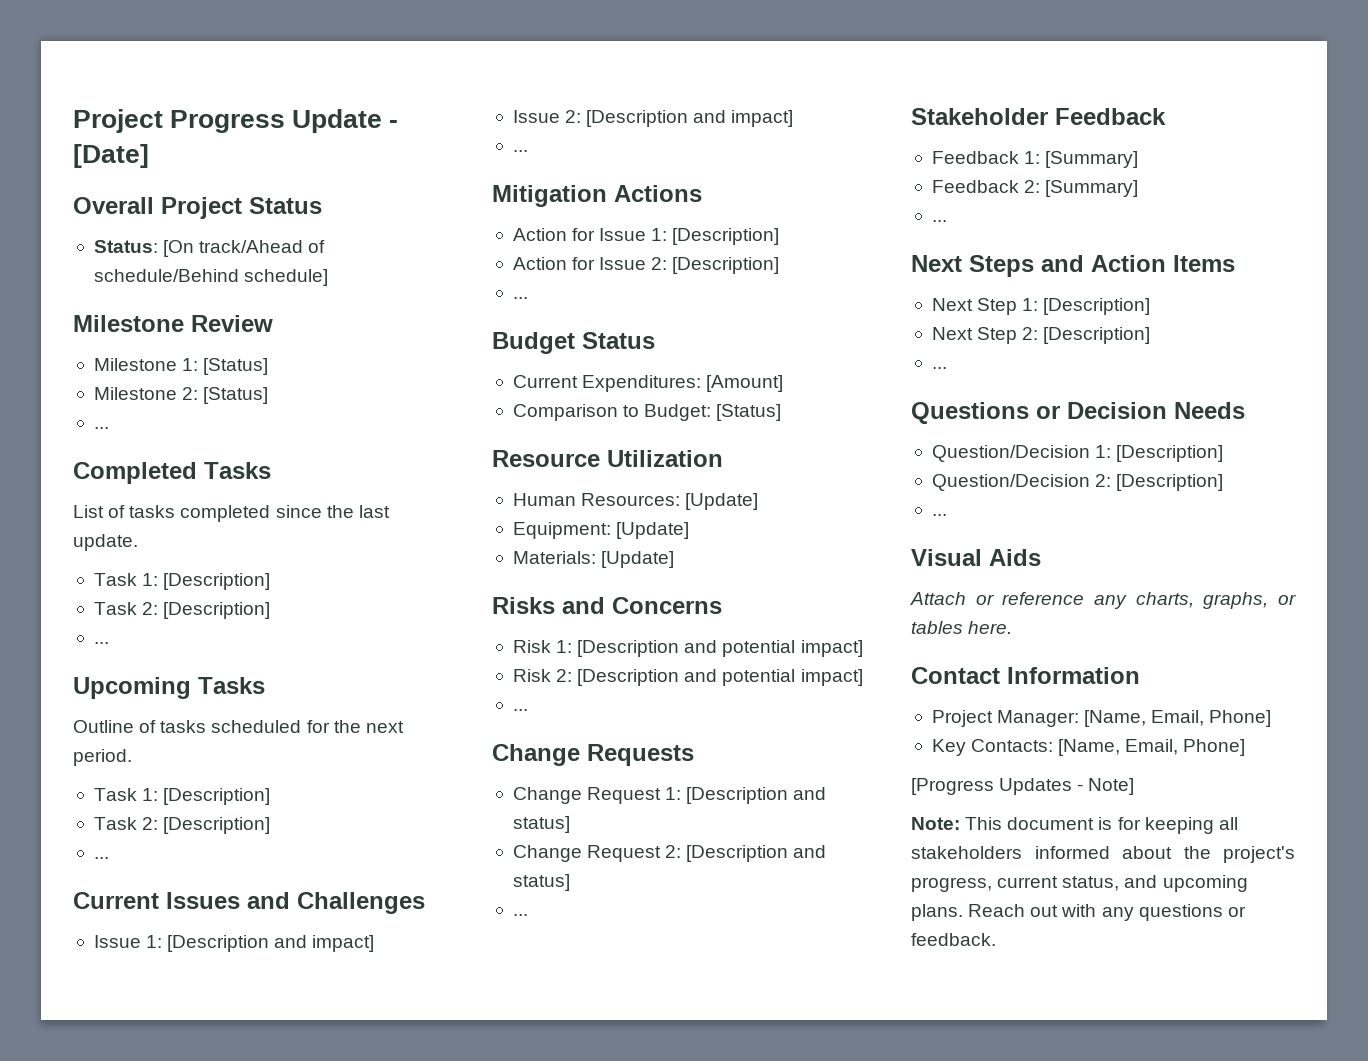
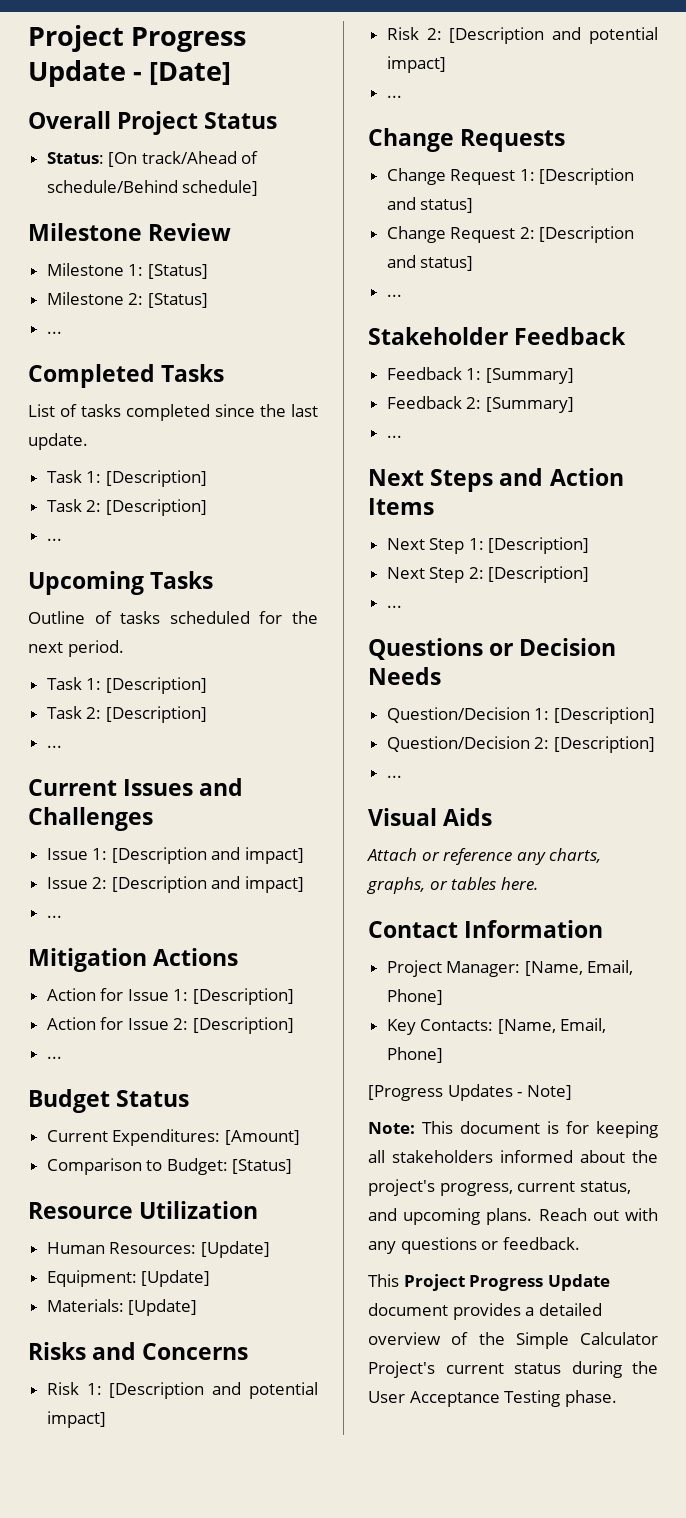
(996, 939) none -> [368,1274,610,1291] [368,1303,602,1320] [368,1332,658,1349] [368,1361,658,1378] [368,1390,617,1407] // This Project Progress Update document provides a detailed overview of the Simple Calculator Project's current status during the User Acceptance Testing phase.

